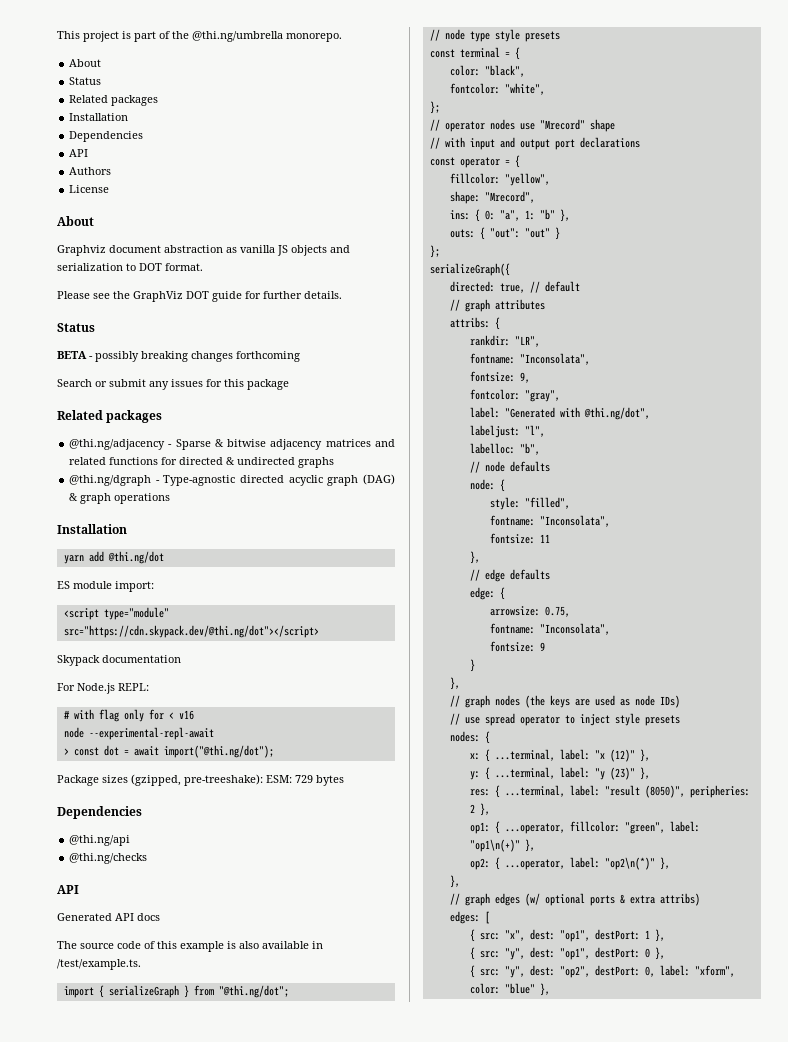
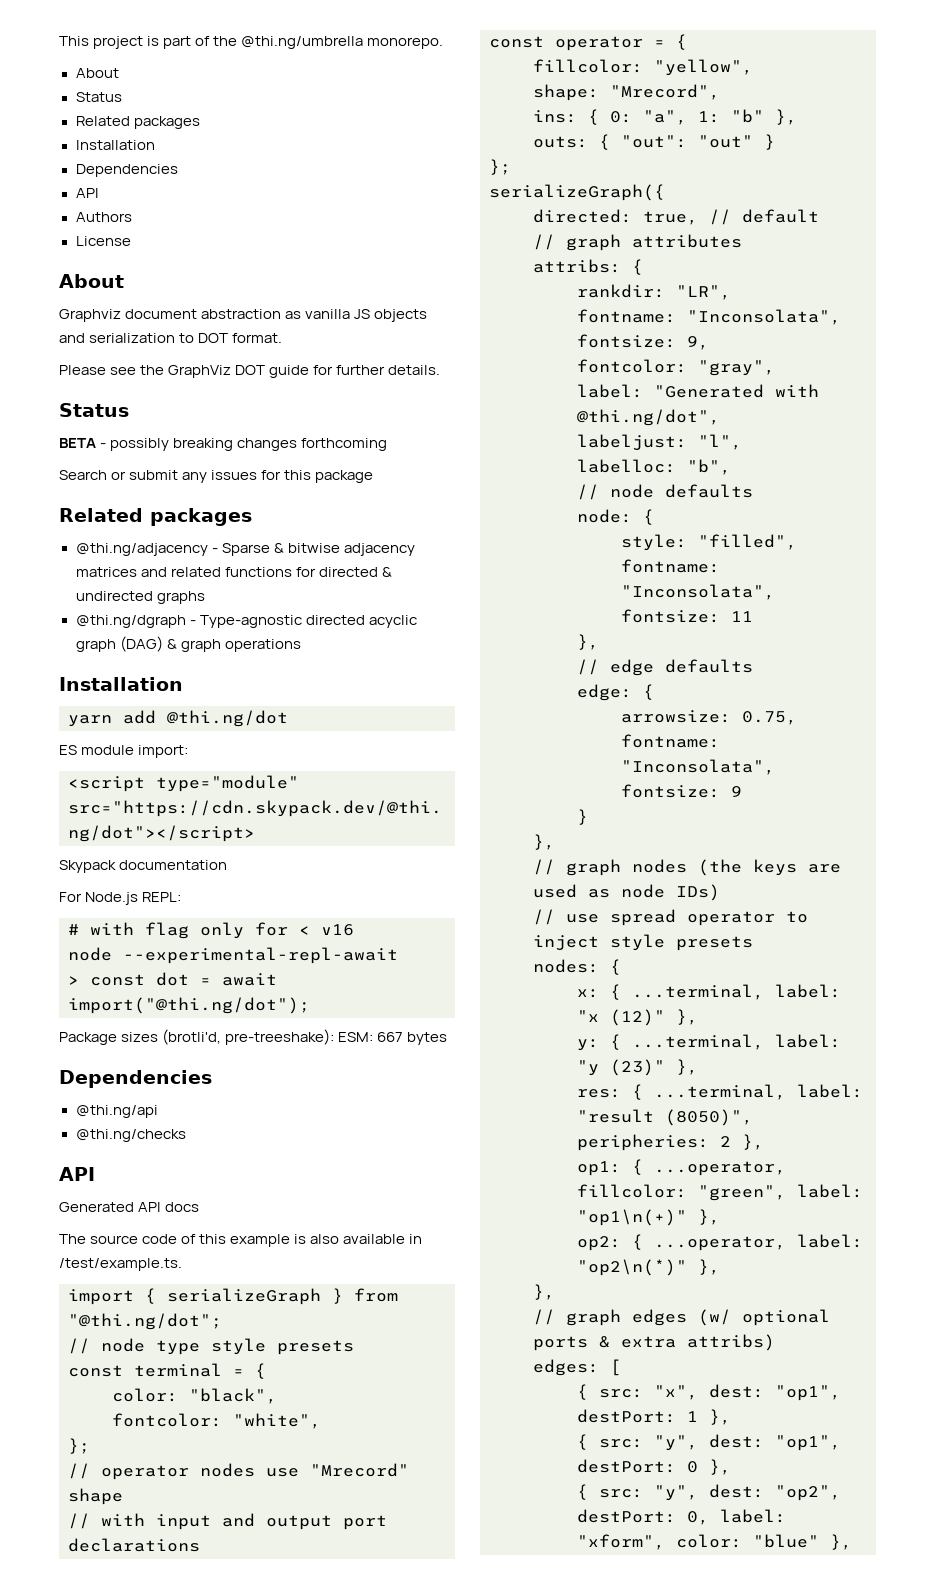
[131,774,181,786] (gzipped, -> [162,1029,222,1045] (brotli'd,
[295,775,313,783] 729 -> [377,1032,404,1042] 667

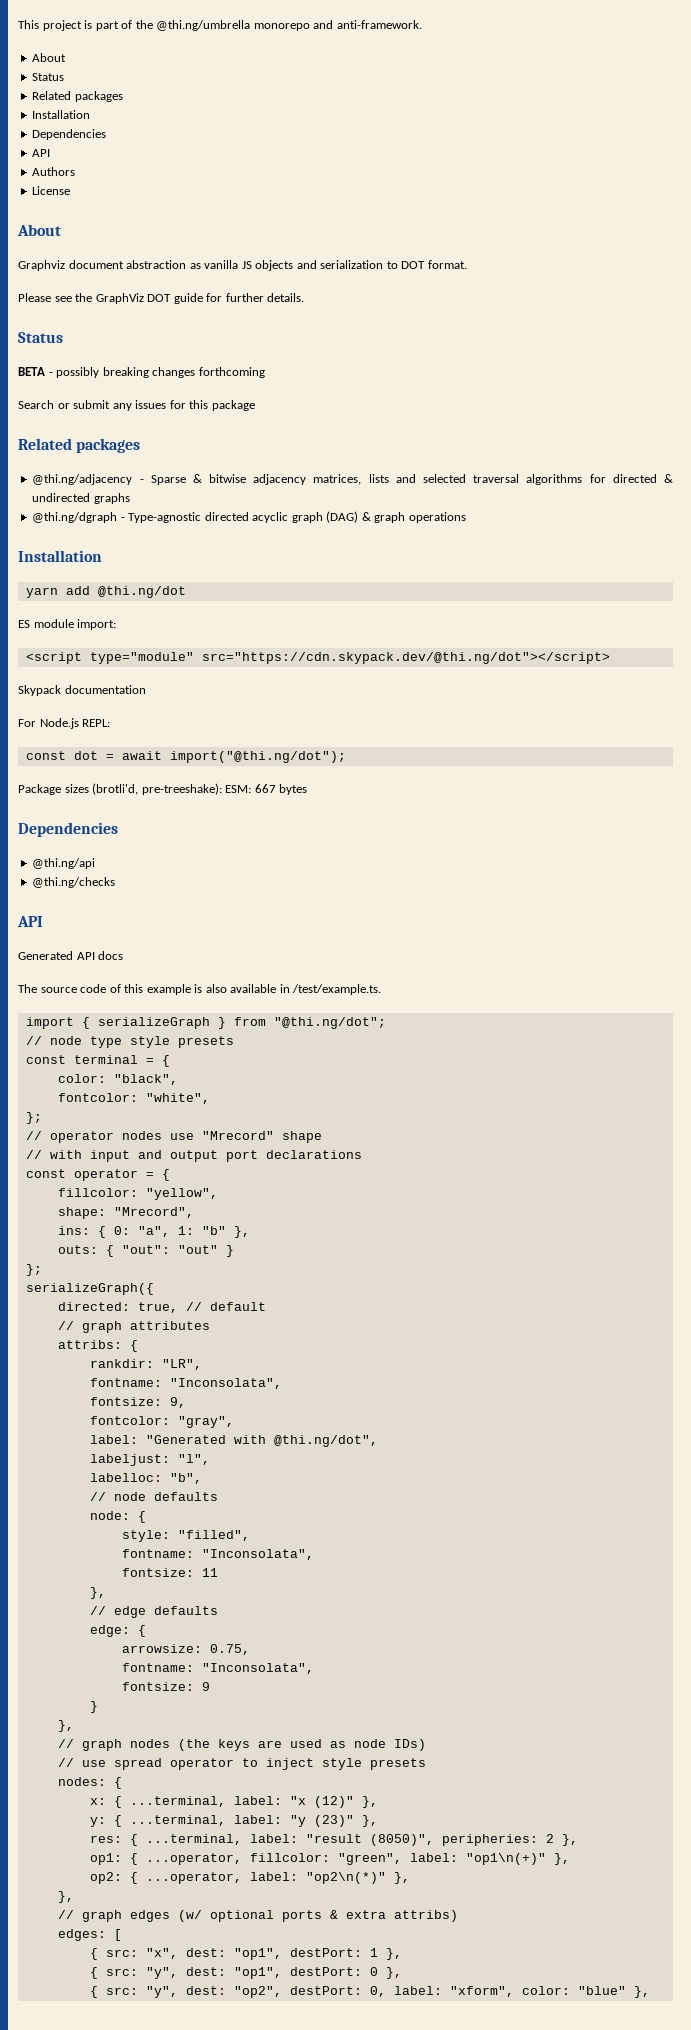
[367,37,444,49] monorepo. -> [253,20,422,31] monorepo and anti-framework.
[75,567,292,577] matrices and related functions -> [313,474,583,485] matrices, lists and selected traversal algorithms
[68,922,354,939] [68,947,398,964] [68,976,79,985] # with flag only for < v16 // node --experimental-repl-await // > -> (111, 723) none

